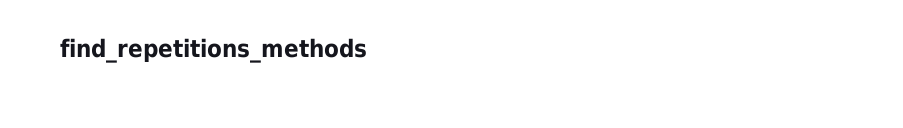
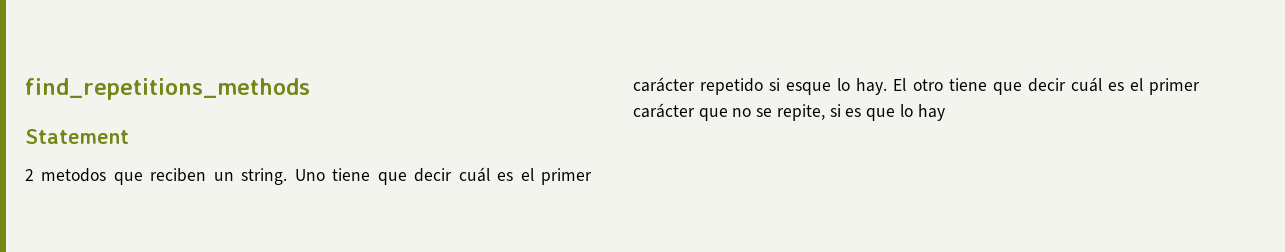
(367, 50) none -> [25,129,129,144] [25,167,592,185] [633,77,1200,95] [633,103,945,121] // Statement // 2 metodos que reciben un string. Uno tiene que decir cuál es el primer carácter repetido si esque lo hay. El otro tiene que decir cuál es el primer carácter que no se repite, si es que lo hay

